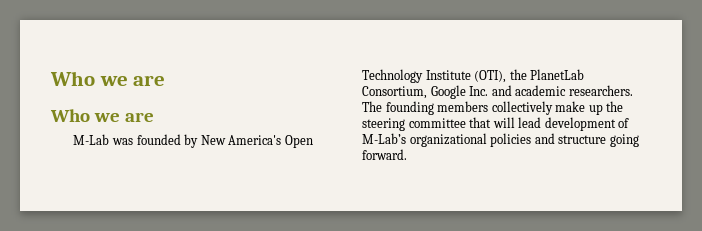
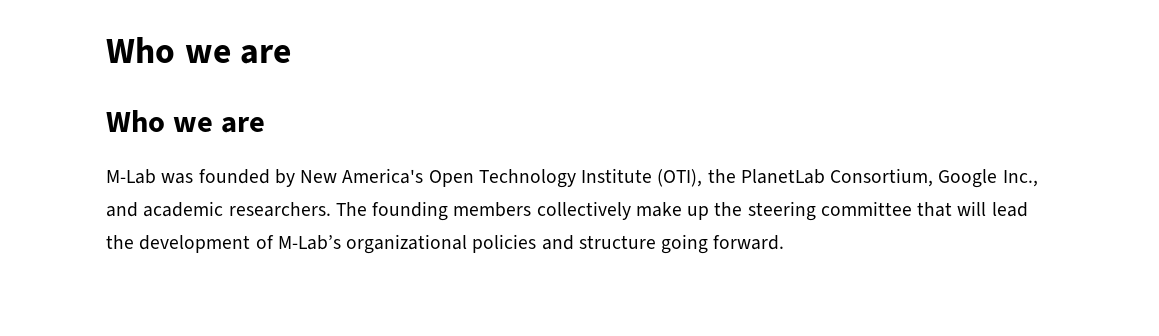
[469,86,489,96] Inc. -> [1002,170,1038,187] Inc.,
(542, 122) none -> [106,235,134,249] the

